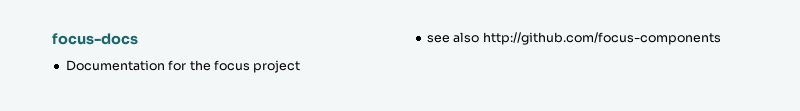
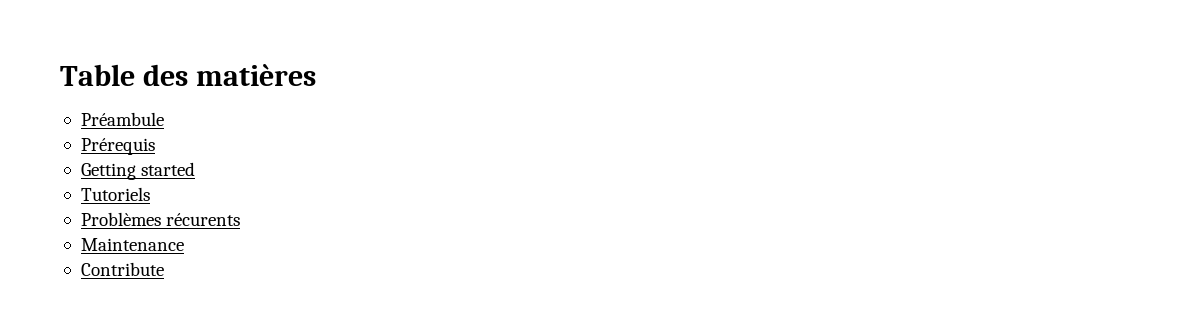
[52,33,138,45] [65,60,301,73] [426,32,721,45] focus-docs // Documentation for the focus project // see also http://github.com/focus-components -> [60,64,316,86] [80,112,164,126] [80,138,155,155] [80,162,196,180] [80,187,150,201] [80,212,241,226] [80,238,184,251] [80,262,164,276] Table des matières // Préambule // Prérequis // Getting started // Tutoriels // Problèmes récurents // Maintenance // Contribute

